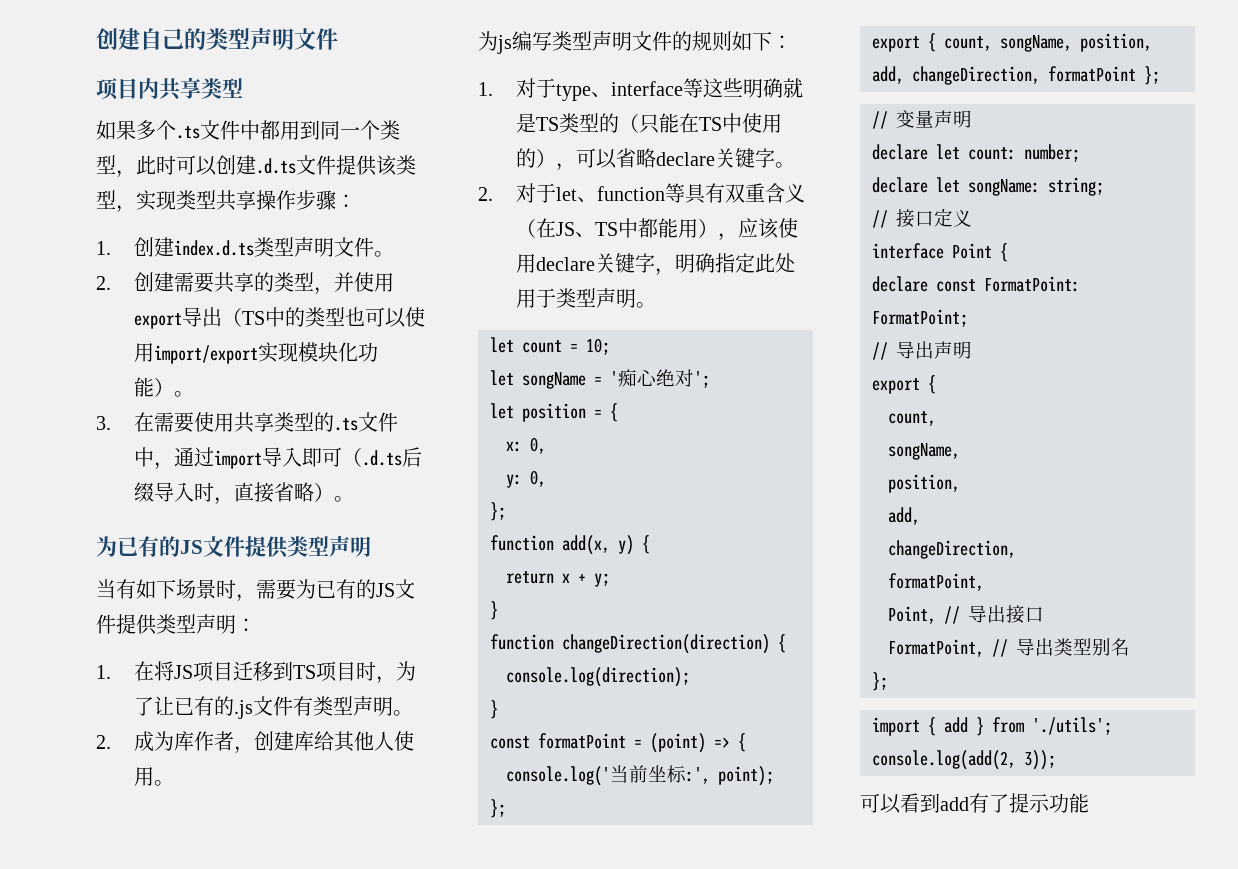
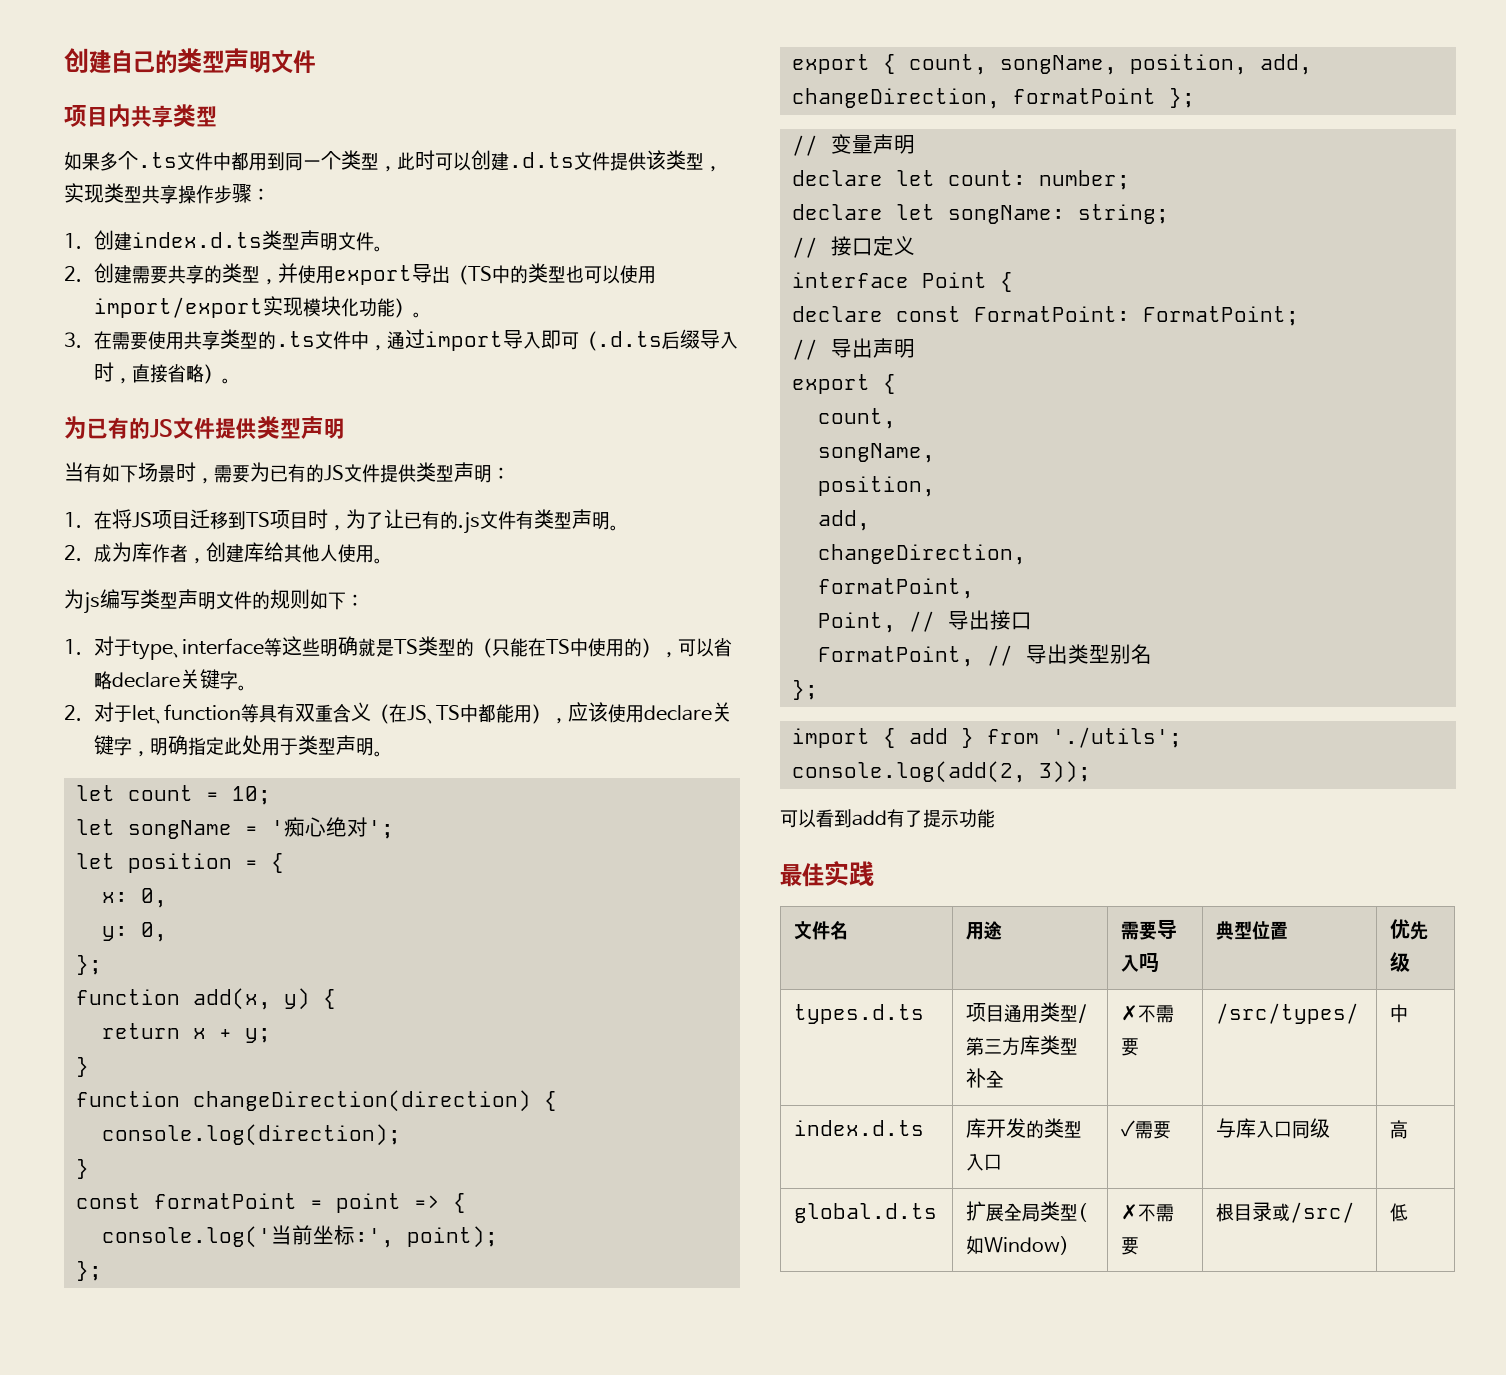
[650,733,706,753] (point) -> [336,1193,401,1213] point
(1089, 803) none -> [780,861,874,887] [794,920,849,940] [966,921,1003,940] [1121,919,1178,940] [1121,952,1160,973] [1216,921,1289,940] [1390,919,1429,940] [1390,952,1411,972] [794,1004,925,1024] [966,1002,1088,1023] [966,1035,1079,1056] [966,1068,1005,1088] [1121,1005,1175,1023] [1121,1038,1140,1056] [1216,1003,1360,1024] [1390,1004,1409,1023] [794,1120,925,1136] [966,1118,1083,1139] [966,1153,1003,1171] [1121,1120,1172,1139] [1216,1118,1331,1139] [1390,1120,1409,1139] [794,1203,938,1223] [966,1201,1088,1222] [966,1236,1070,1255] [1121,1204,1175,1222] [1121,1237,1140,1255] [1216,1202,1356,1223] [1390,1203,1409,1222] // 最佳实践 // 文件名 | 用途 | 需要导入吗 | 典型位置 | 优先级 // types.d.ts | 项目通用类型/第三方库类型补全 | ✗不需要 | /src/types/ | 中 // index.d.ts | 库开发的类型入口 | ✓需要 | 与库入口同级 | 高 // global.d.ts | 扩展全局类型(如Window) | ✗不需要 | 根目录或/src/ | 低

